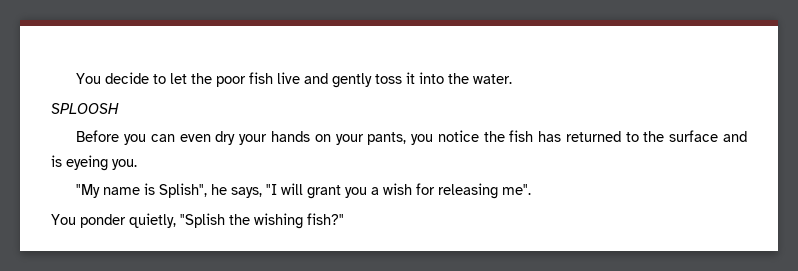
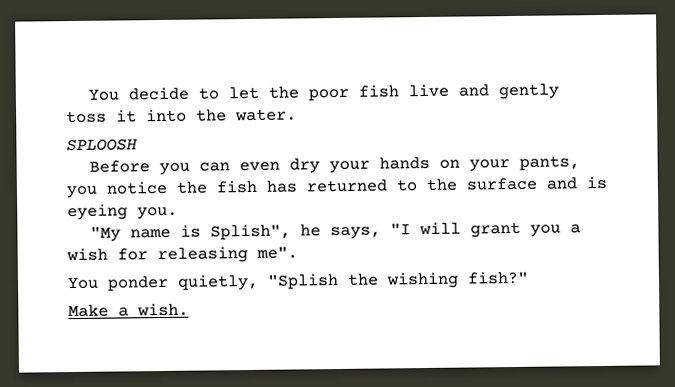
(344, 219) none -> [68,302,189,318] // Make a wish.

